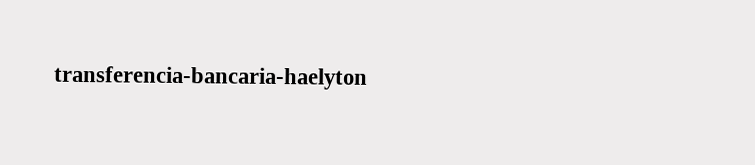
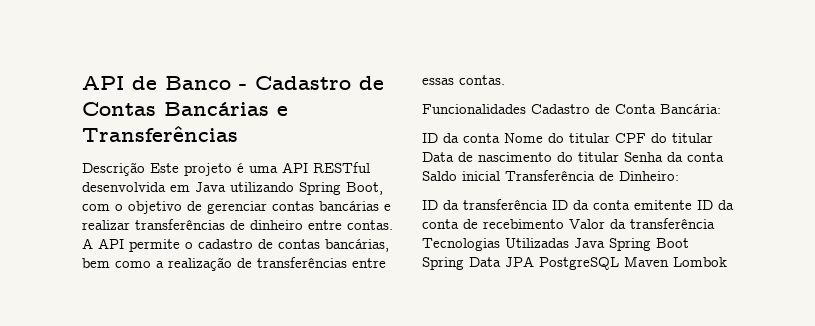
[53,65,368,90] transferencia-bancaria-haelyton -> [82,76,384,90] [82,102,288,116] [82,126,238,142] [82,162,370,176] [82,182,383,195] [82,201,391,214] [82,219,393,230] [82,238,389,252] [82,257,386,271] [422,75,505,85] [422,104,721,114] [422,133,713,143] [422,152,724,162] [422,170,679,181] [422,199,734,210] [422,218,715,229] [422,238,689,251] [422,256,727,270] API de Banco - Cadastro de Contas Bancárias e Transferências // Descrição Este projeto é uma API RESTful desenvolvida em Java utilizando Spring Boot, com o objetivo de gerenciar contas bancárias e realizar transferências de dinheiro entre contas. A API permite o cadastro de contas bancárias, bem como a realização de transferências entre essas contas. // Funcionalidades Cadastro de Conta Bancária: // ID da conta Nome do titular CPF do titular Data de nascimento do titular Senha da conta Saldo inicial Transferência de Dinheiro: // ID da transferência ID da conta emitente ID da conta de recebimento Valor da transferência Tecnologias Utilizadas Java Spring Boot Spring Data JPA PostgreSQL Maven Lombok

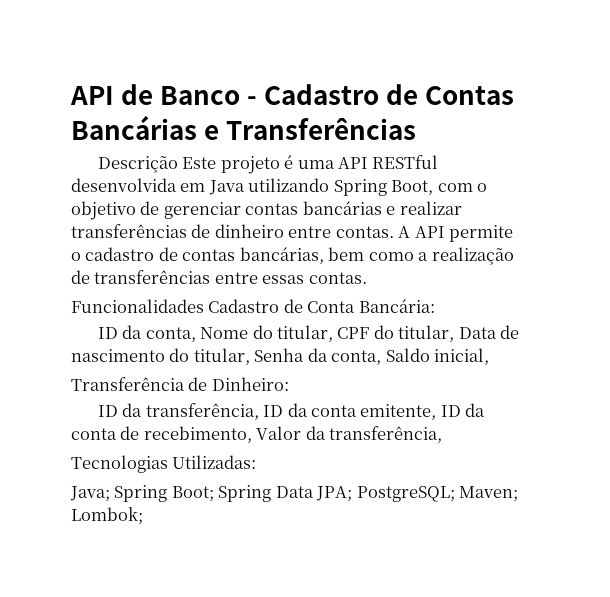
[463,133,500,143] conta -> [145,327,196,342] conta,
[569,133,610,143] titular -> [276,325,333,342] titular,
[672,133,713,143] titular -> [398,325,455,342] titular,
[578,152,619,162] titular -> [193,348,250,365] titular,
[687,152,724,162] [422,171,500,181] conta Saldo inicial -> [331,348,490,365] conta, Saldo inicial, //
[463,199,692,210] transferência ID da conta emitente -> [145,403,437,420] transferência, ID da conta emitente,
[483,219,564,229] recebimento -> [143,426,252,443] recebimento,
[630,218,715,229] [422,238,689,251] [422,256,727,270] transferência Tecnologias Utilizadas Java Spring Boot Spring Data JPA PostgreSQL Maven Lombok -> [329,426,443,443] [71,455,257,473] [70,485,519,502] [71,507,143,525] transferência, // Tecnologias Utilizadas: // Java; Spring Boot; Spring Data JPA; PostgreSQL; Maven; Lombok;

